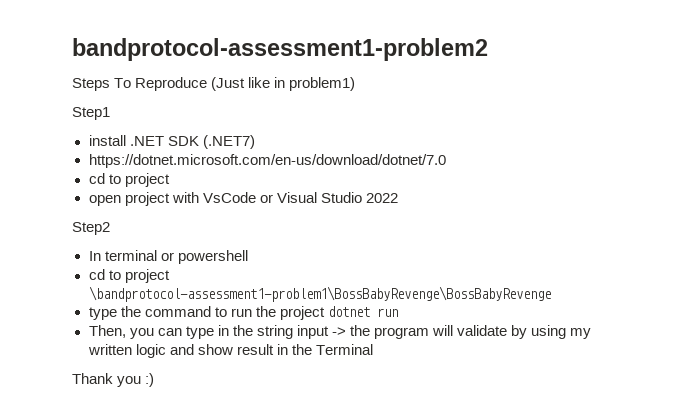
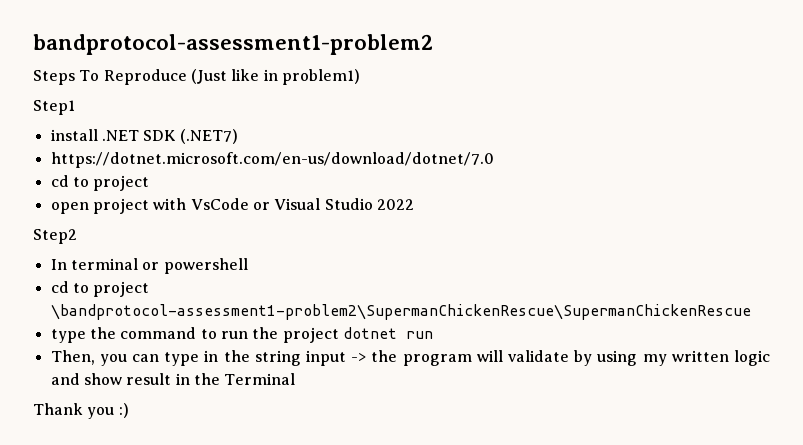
[88,286,551,302] \bandprotocol-assessment1-problem1\BossBabyRevenge\BossBabyRevenge -> [50,304,751,320] \bandprotocol-assessment1-problem2\SupermanChickenRescue\SupermanChickenRescue

